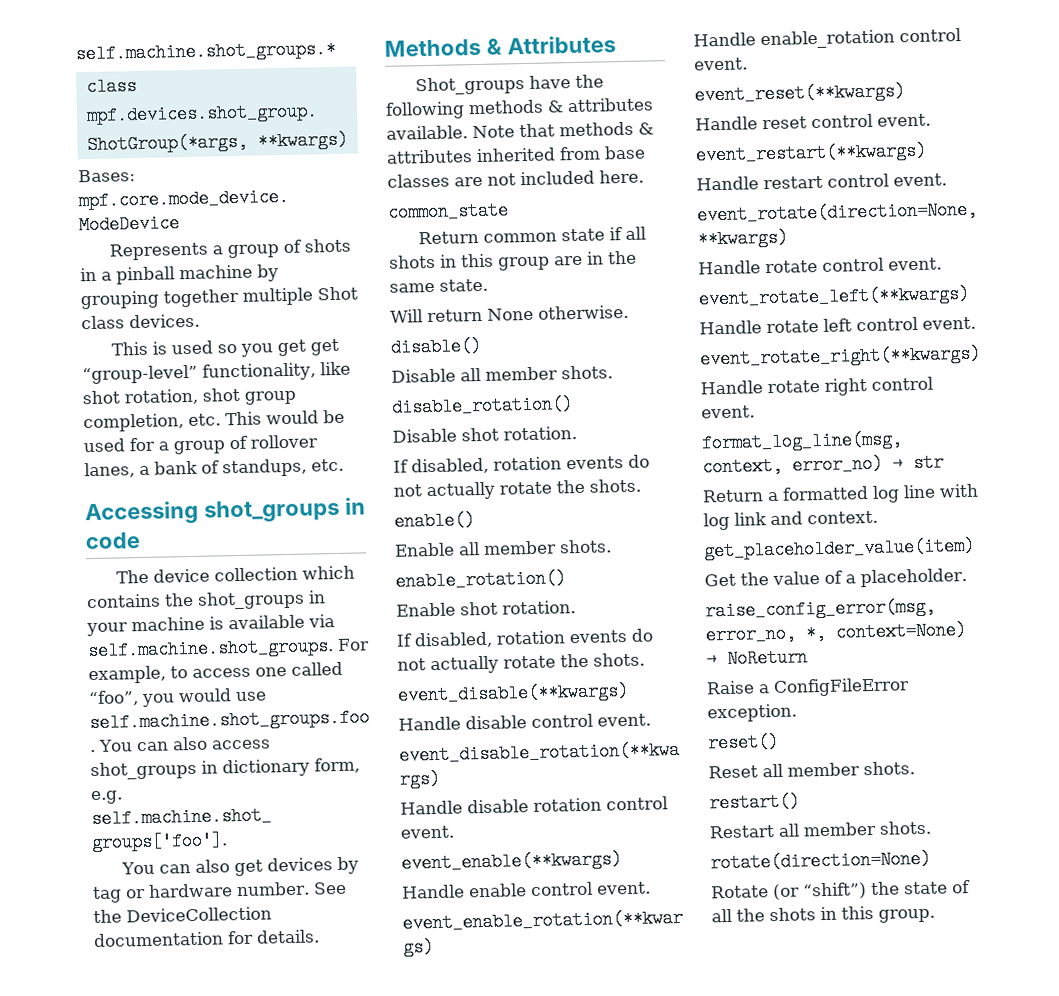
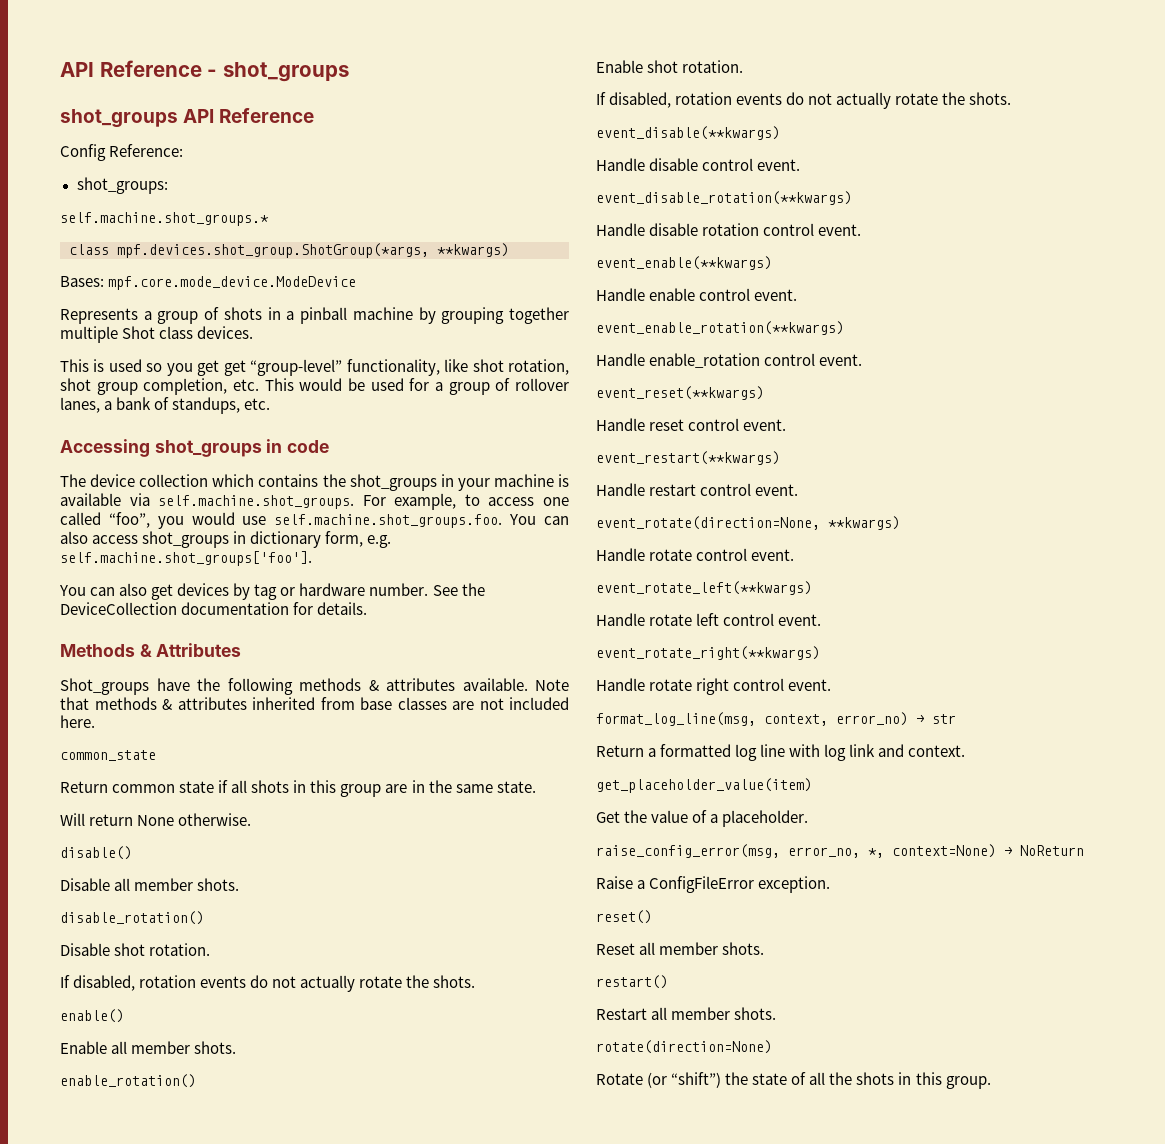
(75, 51) none -> [60,60,349,82] [60,108,315,128] [60,144,184,161] [76,177,168,194] API Reference - shot_groups // shot_groups API Reference // Config Reference: // shot_groups: //

